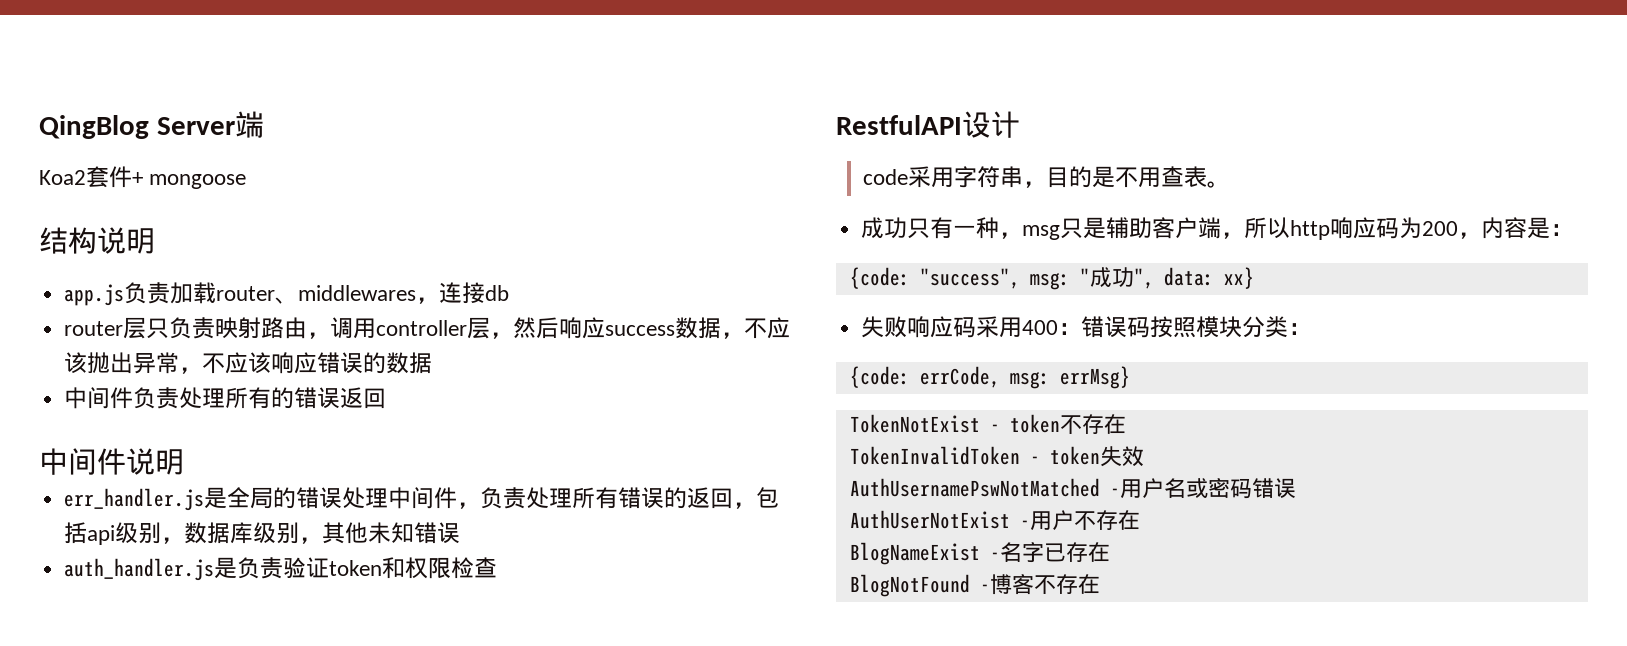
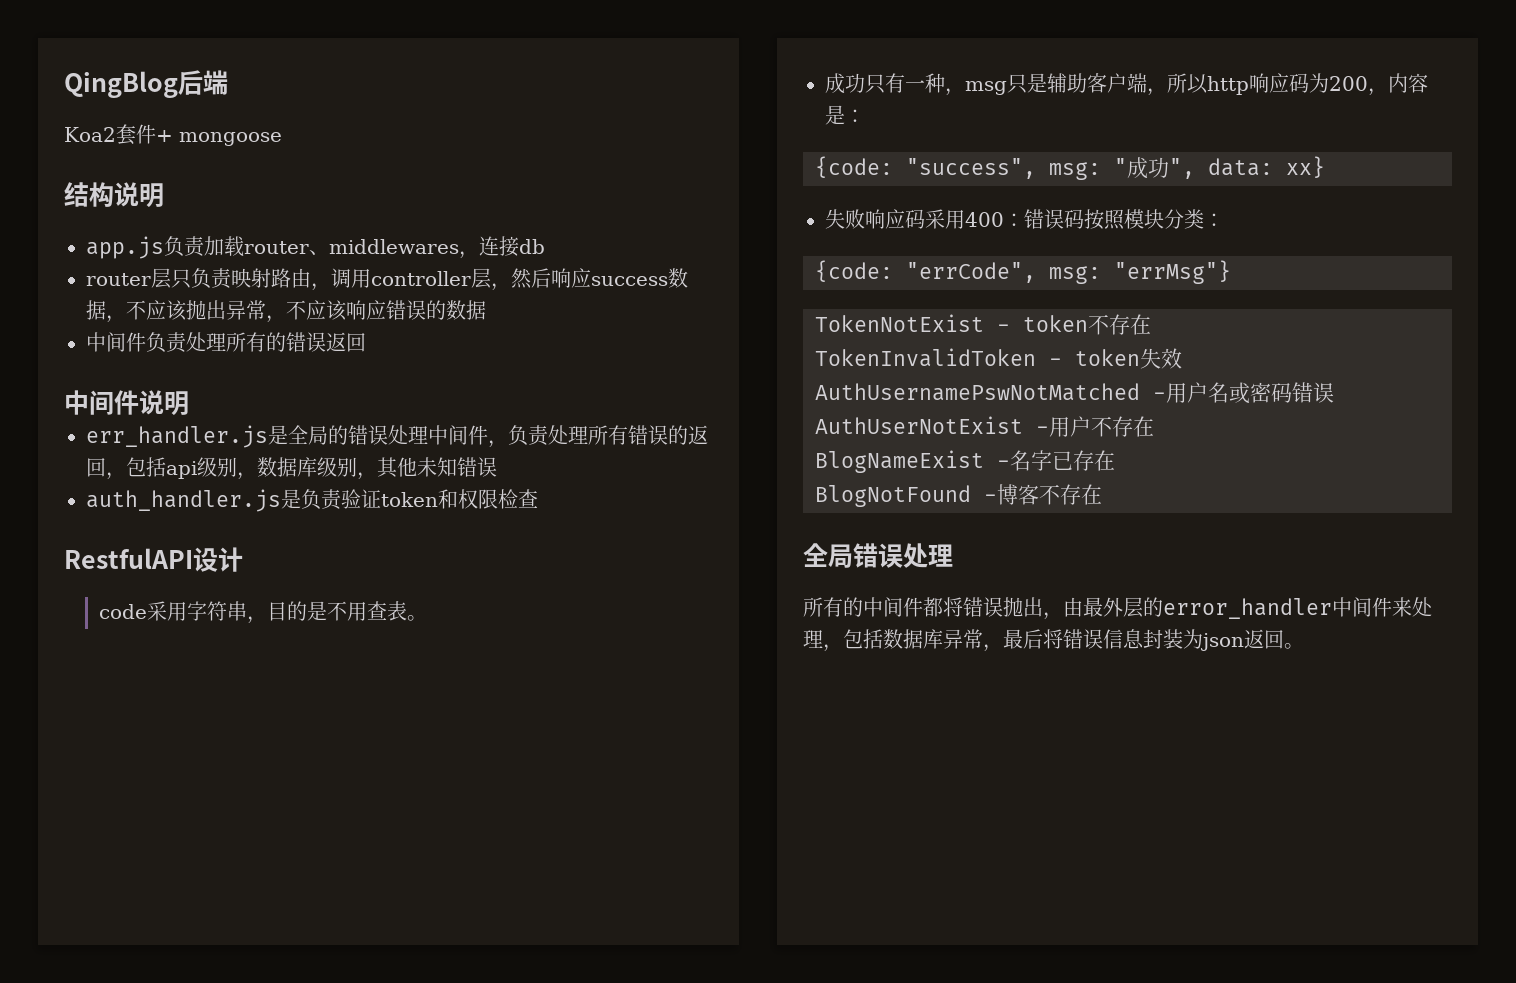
[156,117,235,135] Server -> [178,70,203,95] 后
[919,366,1130,389] errCode, msg: errMsg} -> [906,260,1231,284] "errCode", msg: "errMsg"}
(1100, 584) none -> [803,543,953,568] [803,597,1432,620] [803,629,1304,652] // 全局错误处理 // 所有的中间件都将错误抛出，由最外层的error_handler中间件来处理，包括数据库异常，最后将错误信息封装为json返回。

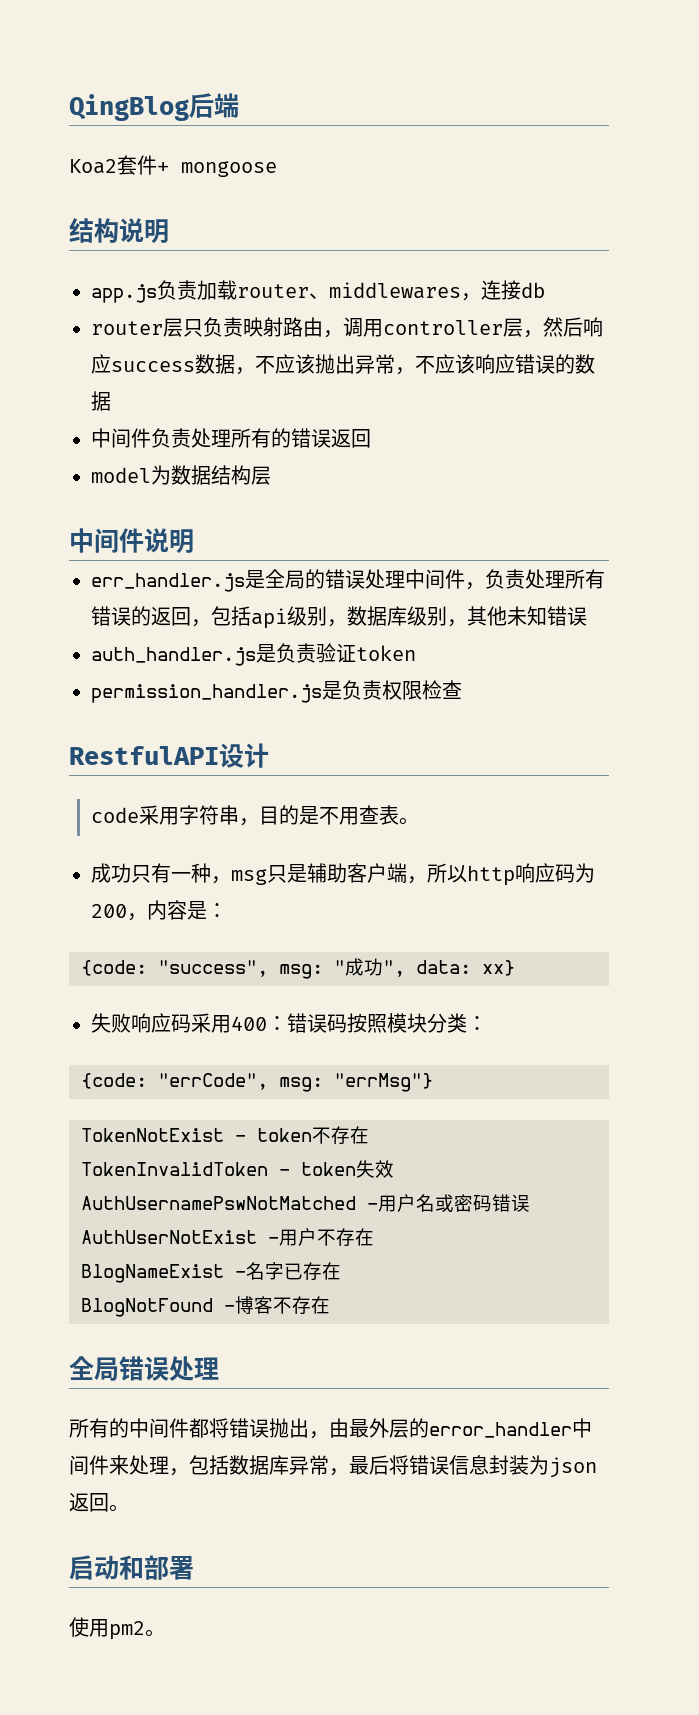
(366, 342) none -> [91,465,271,485] // model为数据结构层
[438,489,458,509] 和 -> [91,680,382,703] // permission_handler.js是负责
(1304, 646) none -> [69,1555,194,1580] [69,1617,165,1640] // 启动和部署 // 使用pm2。

